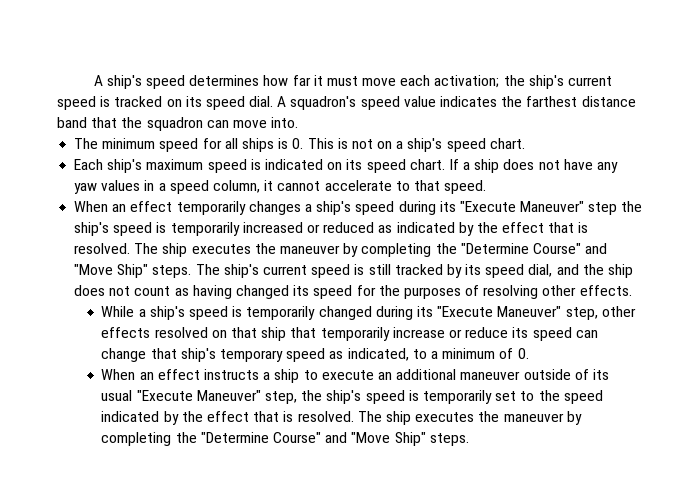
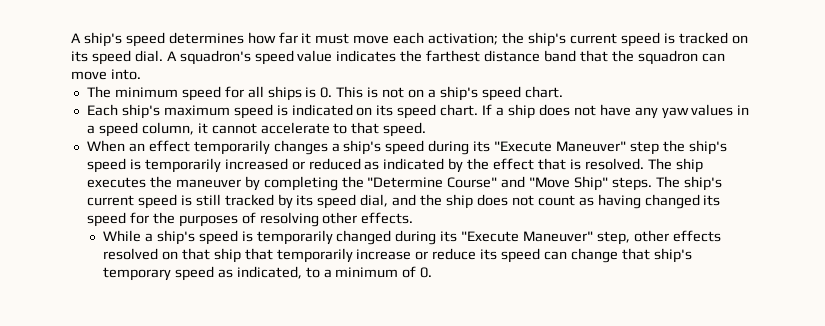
[101,369,609,383] [101,390,603,404] [101,411,582,425] [101,432,469,446] // When an effect instructs a ship to execute an additional maneuver outside of its usual "Execute Maneuver" step, the ship's speed is temporarily set to the speed indicated by the effect that is resolved. The ship executes the maneuver by completing the "Determine Course" and "Move Ship" steps. -> (433, 272) none

